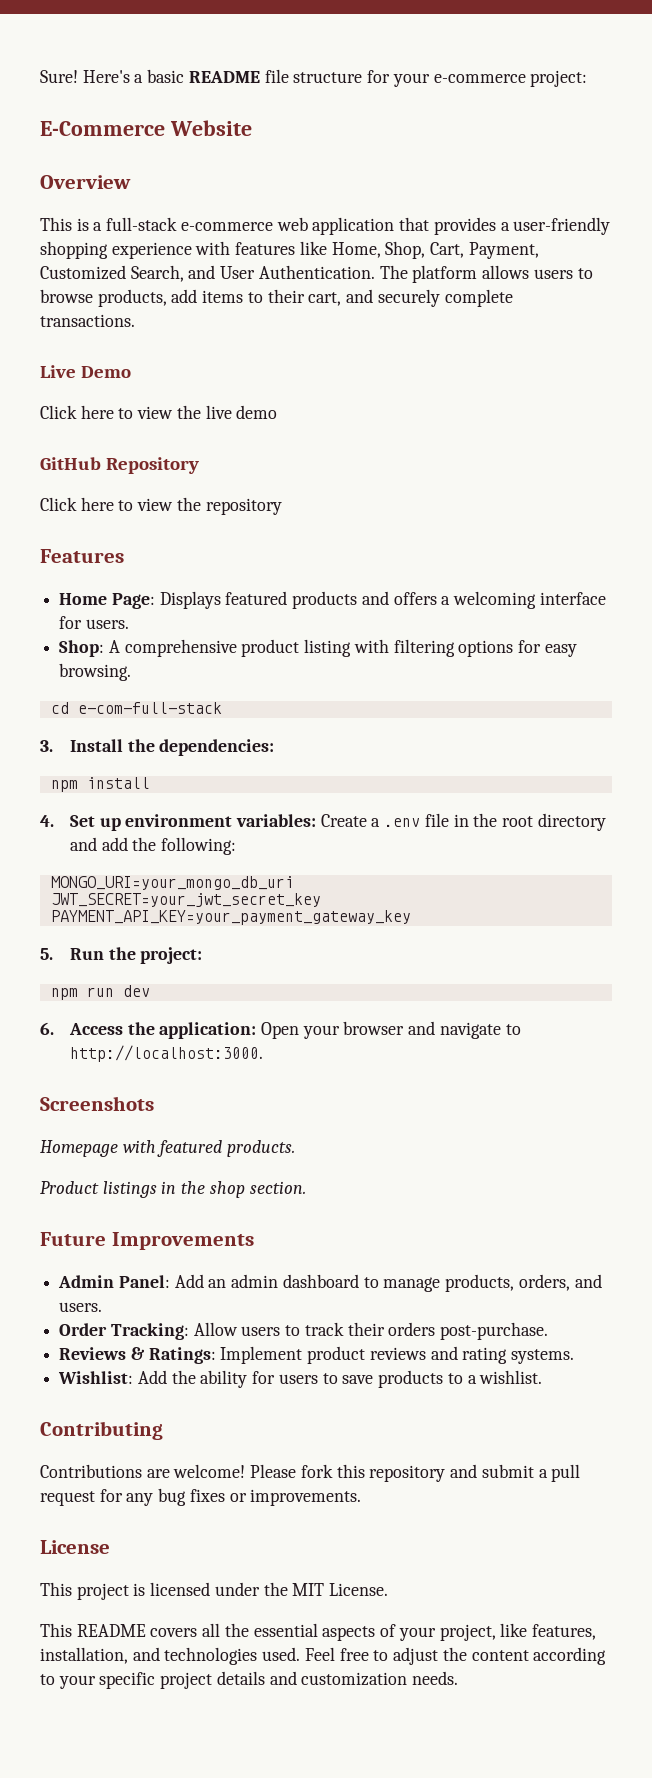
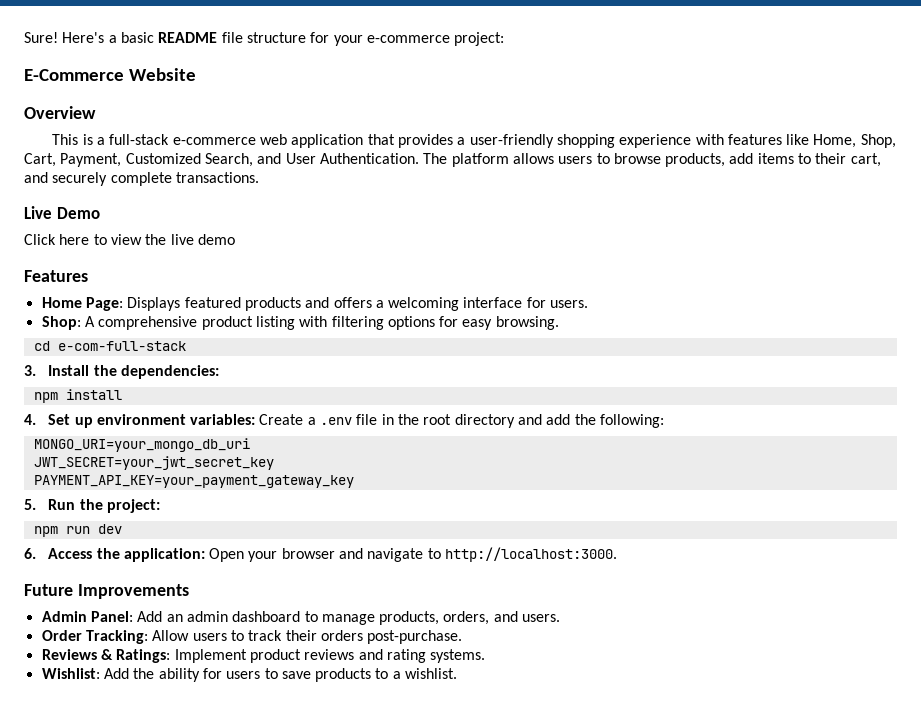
[40,457,200,474] [40,497,282,515] // GitHub Repository // Click here to view the repository -> (235, 239) none
[40,1096,154,1111] [40,1140,296,1157] [40,1181,306,1198] // Screenshots // Homepage with featured products. // Product listings in the shop section. -> (618, 554) none
[40,1421,163,1440] [40,1464,581,1482] [40,1488,362,1506] [40,1540,110,1554] [40,1582,389,1600] [40,1623,596,1641] [40,1647,607,1665] [40,1671,459,1689] // Contributing // Contributions are welcome! Please fork this repository and submit a pull request for any bug fixes or improvements. // License // This project is licensed under the MIT License. // This README covers all the essential aspects of your project, like features, installation, and technologies used. Feel free to adjust the content according to your specific project details and customization needs. -> (458, 673) none

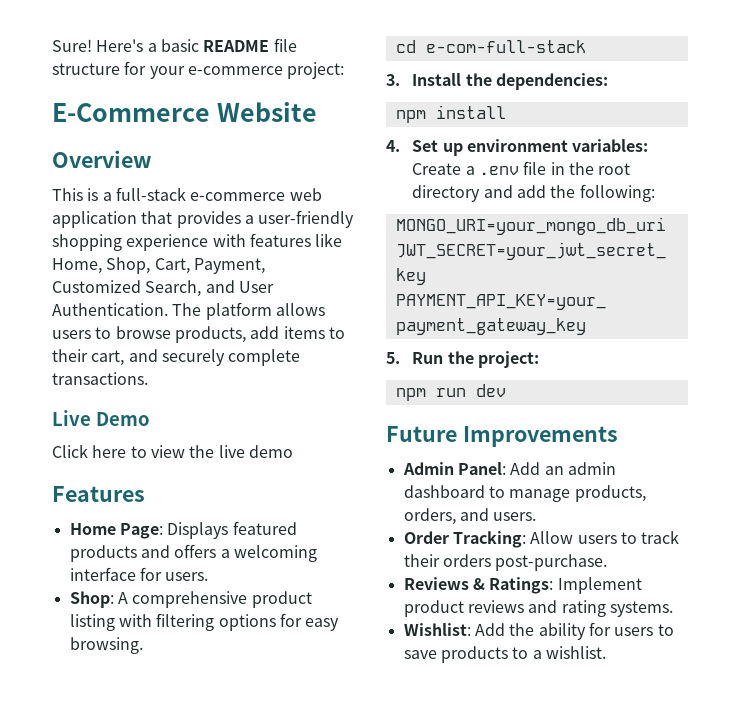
[24,547,618,562] // 6. Access the application: Open your browser and navigate to http://localhost:3000. -> (506, 390) none

